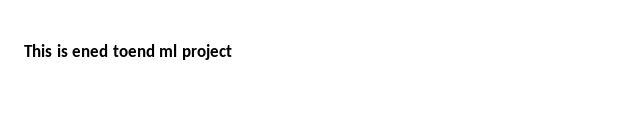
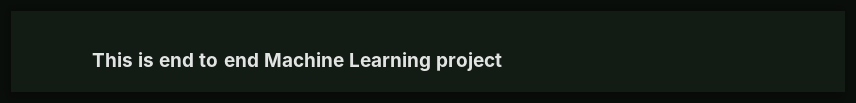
[72,44,178,57] ened toend ml -> [159,52,431,72] end to end Machine Learning

